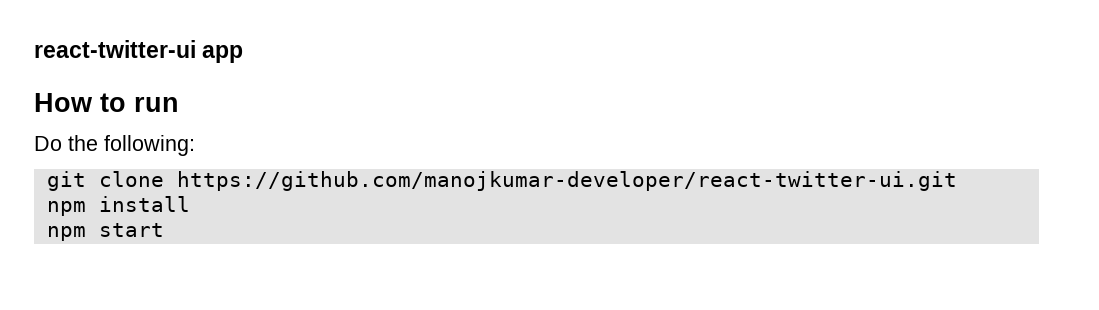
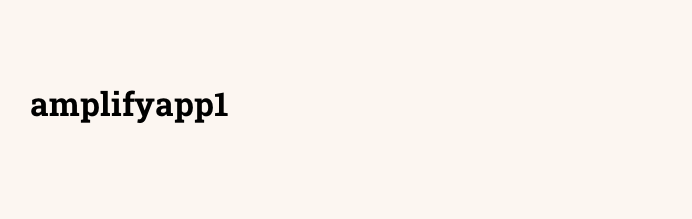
[34,40,244,63] [34,93,179,112] [34,135,195,156] [46,171,957,191] [46,196,190,216] [46,223,164,241] react-twitter-ui app // How to run // Do the following: // git clone https://github.com/manojkumar-developer/react-twitter-ui.git // npm install // npm start -> [30,90,229,124] amplifyapp1

